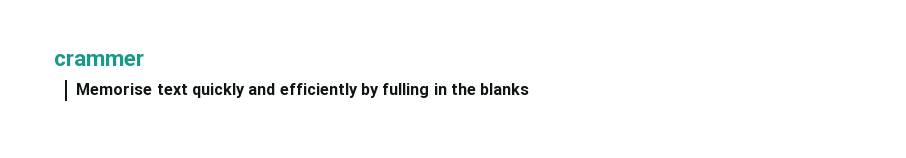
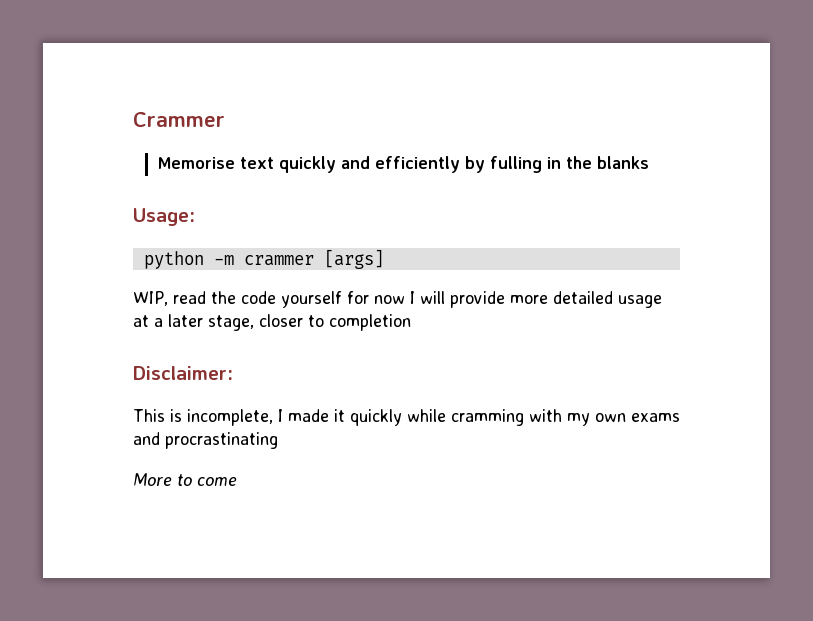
[54,53,144,66] crammer -> [133,112,225,127] Crammer
(530, 89) none -> [133,208,195,226] [143,249,384,269] [133,291,662,308] [133,314,411,331] [133,366,233,380] [133,409,680,426] [133,432,278,449] [133,473,237,486] // Usage: // python -m crammer [args] // WIP, read the code yourself for now I will provide more detailed usage at a later stage, closer to completion // Disclaimer: // This is incomplete, I made it quickly while cramming with my own exams and procrastinating // More to come

